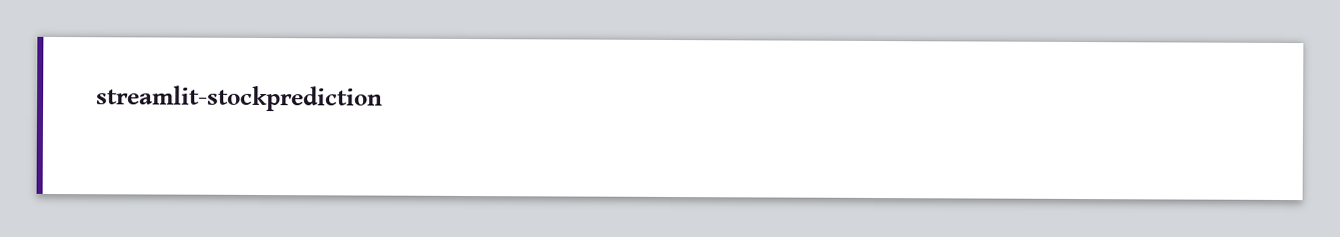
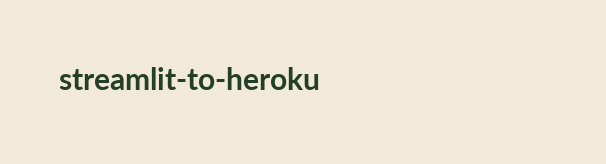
[96,85,383,112] streamlit-stockprediction -> [59,67,320,90] streamlit-to-heroku

